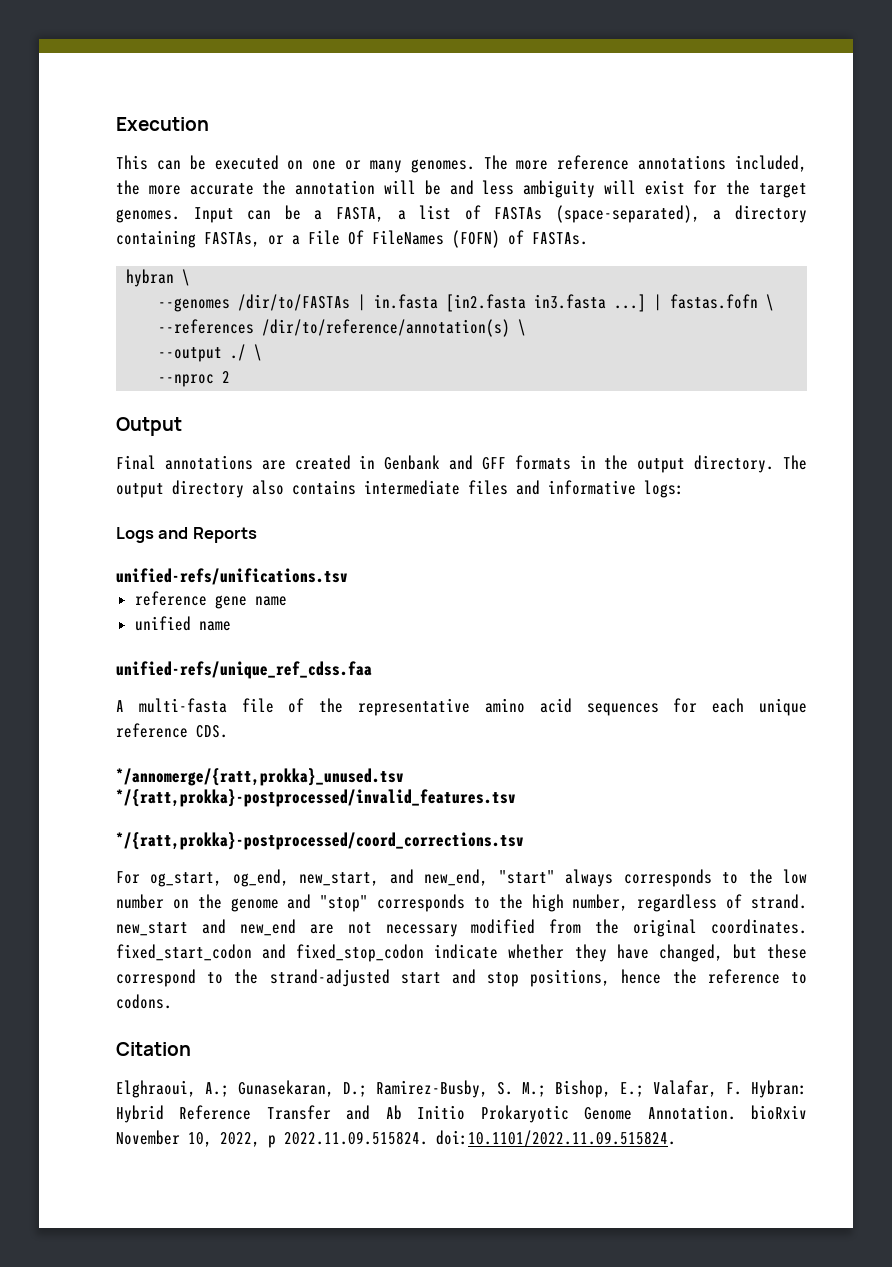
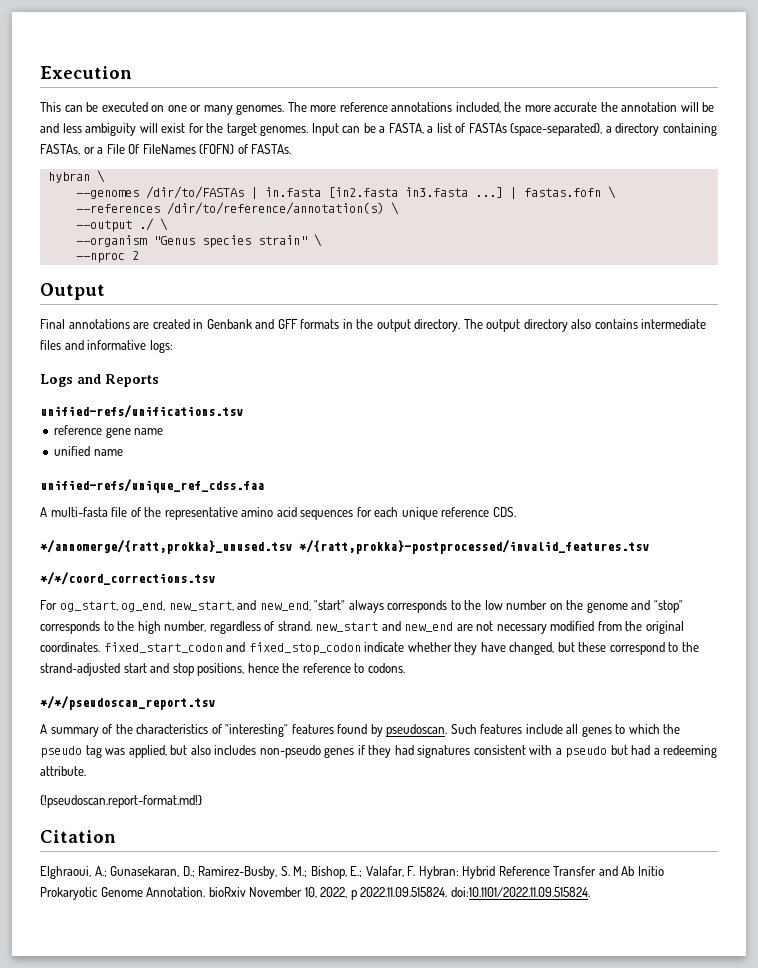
(263, 352) none -> [75,234,322,248] // --organism "Genus species strain" \
[116,832,524,850] */{ratt,prokka}-postprocessed/coord_corrections.tsv -> [40,572,215,585] */*/coord_corrections.tsv
(172, 1001) none -> [40,696,215,710] [40,724,681,737] [40,745,718,758] [40,766,86,776] [40,795,202,808] // */*/pseudoscan_report.tsv // A summary of the characteristics of "interesting" features found by pseudoscan. Such features include all genes to which the pseudo tag was applied, but also includes non-pseudo genes if they had signatures consistent with a pseudo but had a redeeming attribute. // {!pseudoscan.report-format.md!}

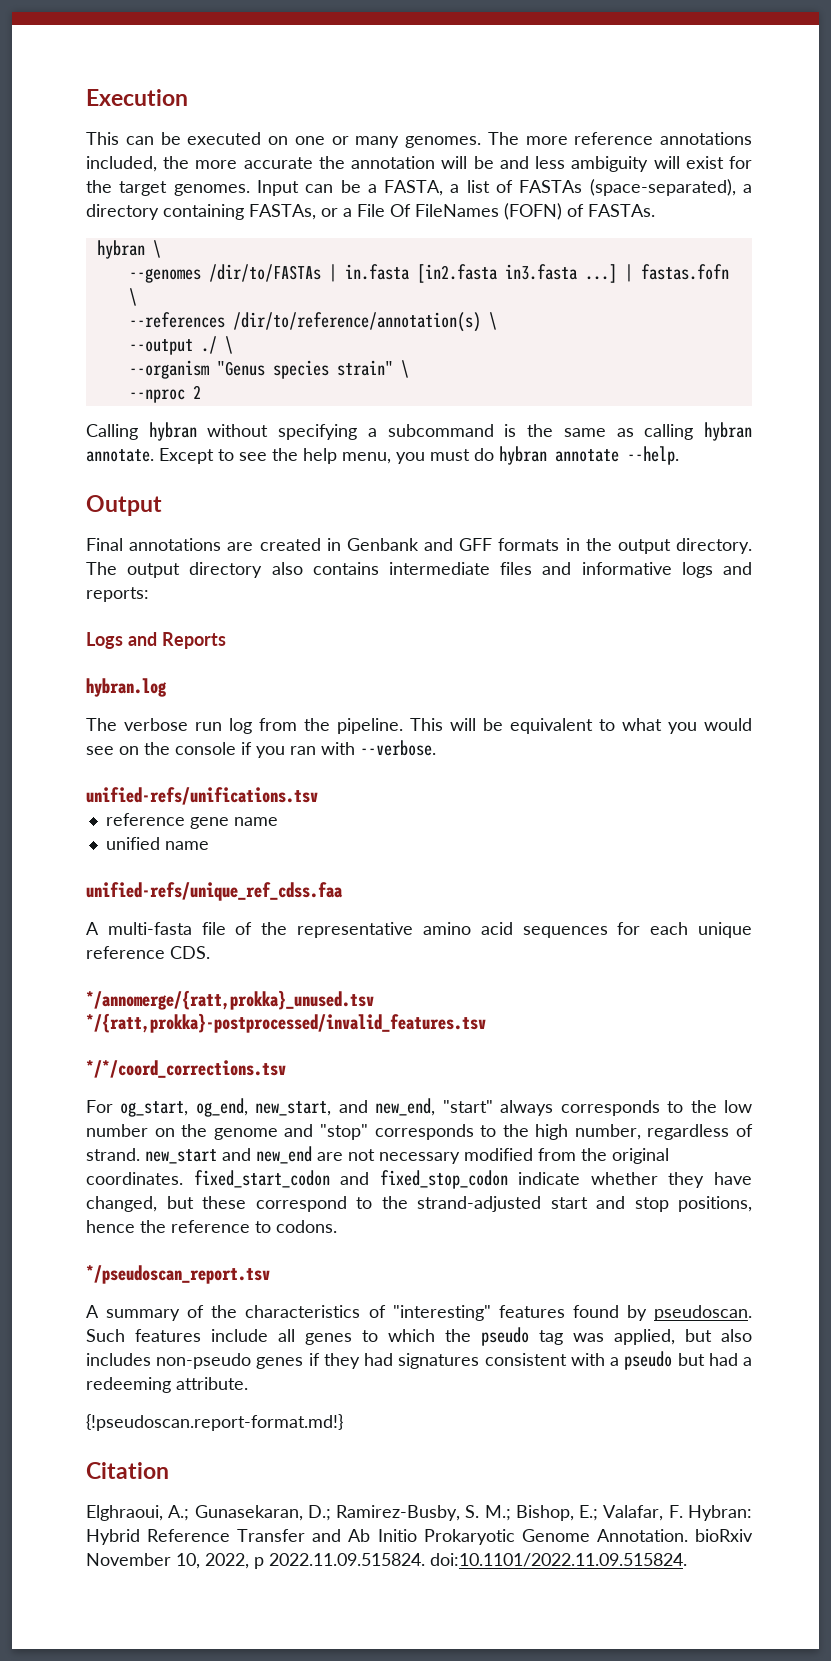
(139, 255) none -> [86,422,753,441] [86,446,679,465] // Calling hybran without specifying a subcommand is the same as calling hybran annotate. Except to see the help menu, you must do hybran annotate --help.
[149,340,173,353] logs: -> [681,562,752,578] [86,587,149,602] logs and reports:
(159, 380) none -> [86,678,167,697] [86,718,752,734] [86,740,436,758] // hybran.log // The verbose run log from the pipeline. This will be equivalent to what you would see on the console if you ran with --verbose.
[40,696,215,710] */*/pseudoscan_report.tsv -> [86,1265,270,1284] */pseudoscan_report.tsv

